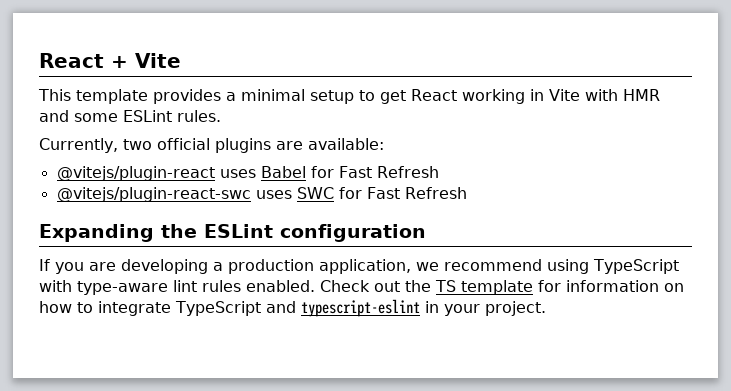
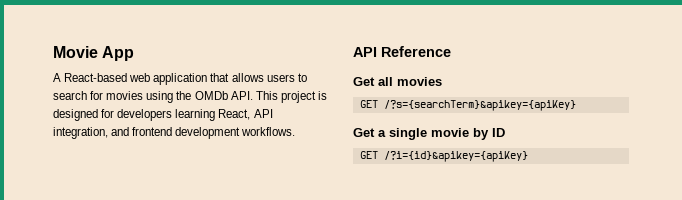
[39,53,181,68] [38,89,660,104] [39,110,221,122] [39,138,384,153] [56,166,439,181] [56,187,467,202] [39,224,426,242] [39,259,679,274] [39,280,684,295] [39,299,546,317] React + Vite // This template provides a minimal setup to get React working in Vite with HMR and some ESLint rules. // Currently, two official plugins are available: // @vitejs/plugin-react uses Babel for Fast Refresh // @vitejs/plugin-react-swc uses SWC for Fast Refresh // Expanding the ESLint configuration // If you are developing a production application, we recommend using TypeScript with type-aware lint rules enabled. Check out the TS template for information on how to integrate TypeScript and typescript-eslint in your project. -> [53,46,135,61] [53,73,307,85] [53,91,327,103] [53,109,273,121] [53,127,296,139] [353,46,451,57] [353,77,442,86] [359,100,576,111] [353,128,505,140] [359,151,528,162] Movie App // A React-based web application that allows users to search for movies using the OMDb API. This project is designed for developers learning React, API integration, and frontend development workflows. // API Reference // Get all movies // GET /?s={searchTerm}&apikey={apiKey} // Get a single movie by ID // GET /?i={id}&apikey={apiKey}

